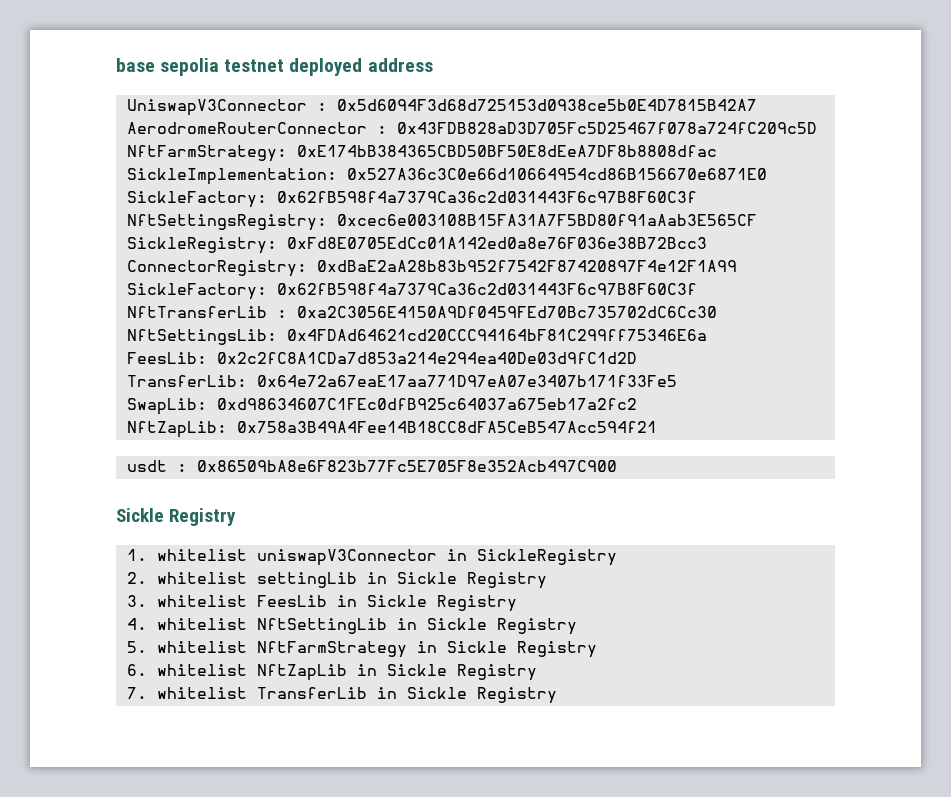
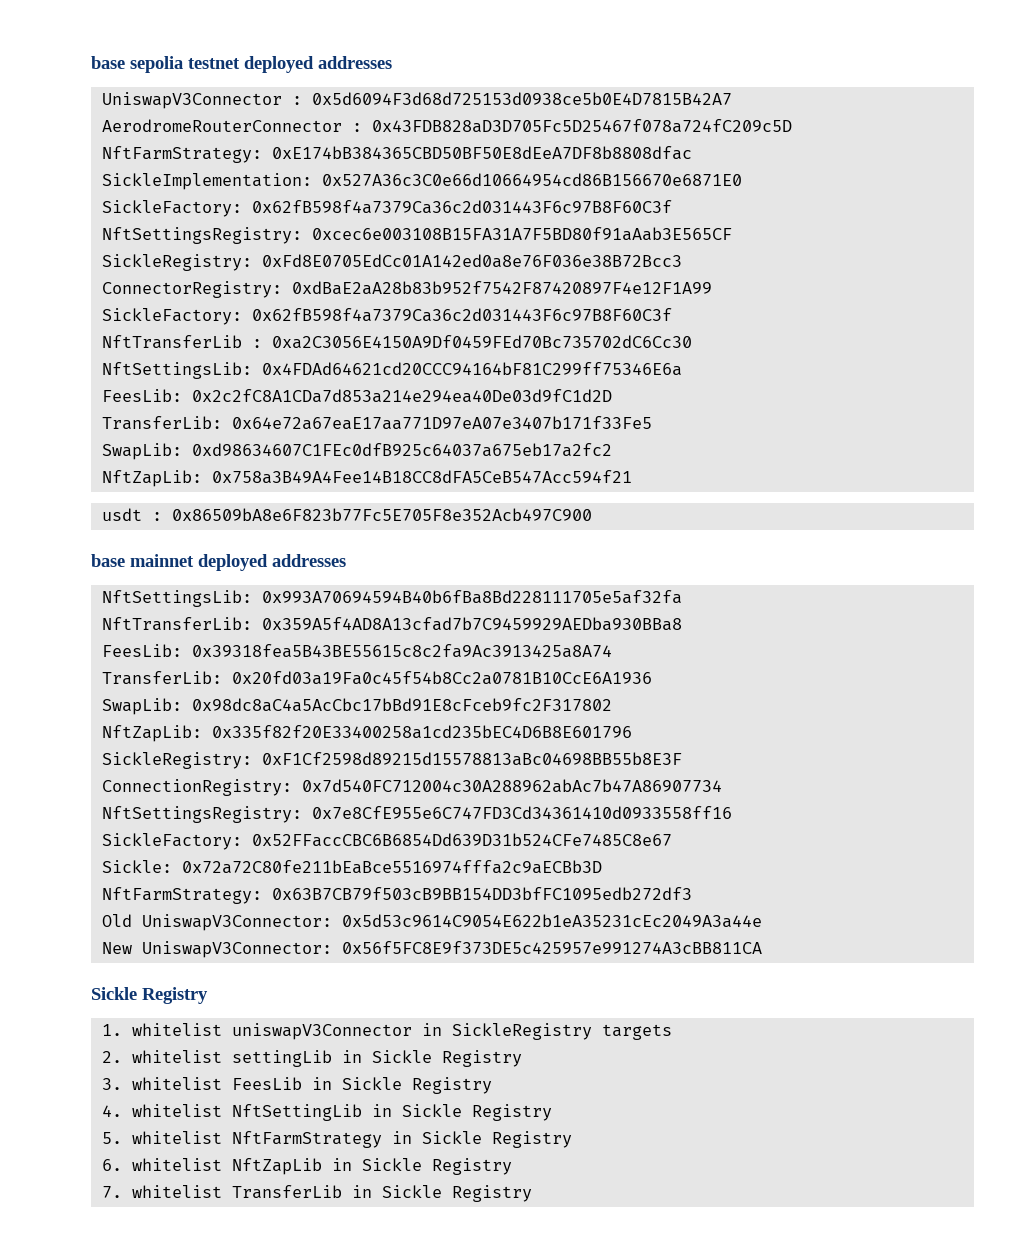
[367,58,433,72] address -> [318,56,392,69] addresses
(617, 466) none -> [91,554,346,571] [101,590,682,607] [101,617,682,631] [101,644,612,658] [101,671,652,685] [101,698,612,715] [101,725,632,742] [101,752,682,769] [101,779,722,796] [101,806,732,823] [101,833,672,850] [101,860,602,874] [101,887,692,904] [101,914,762,931] [101,941,762,958] // base mainnet deployed addresses // NftSettingsLib: 0x993A70694594B40b6fBa8Bd228111705e5af32fa // NftTransferLib: 0x359A5f4AD8A13cfad7b7C9459929AEDba930BBa8 // FeesLib: 0x39318fea5B43BE55615c8c2fa9Ac3913425a8A74 // TransferLib: 0x20fd03a19Fa0c45f54b8Cc2a0781B10CcE6A1936 // SwapLib: 0x98dc8aC4a5AcCbc17bBd91E8cFceb9fc2F317802 // NftZapLib: 0x335f82f20E33400258a1cd235bEC4D6B8E601796 // SickleRegistry: 0xF1Cf2598d89215d15578813aBc04698BB55b8E3F // ConnectionRegistry: 0x7d540FC712004c30A288962abAc7b47A86907734 // NftSettingsRegistry: 0x7e8CfE955e6C747FD3Cd34361410d0933558ff16 // SickleFactory: 0x52FFaccCBC6B6854Dd639D31b524CFe7485C8e67 // Sickle: 0x72a72C80fe211bEaBce5516974fffa2c9aECBb3D // NftFarmStrategy: 0x63B7CB79f503cB9BB154DD3bfFC1095edb272df3 // Old UniswapV3Connector: 0x5d53c9614C9054E622b1eA35231cEc2049A3a44e // New UniswapV3Connector: 0x56f5FC8E9f373DE5c425957e991274A3cBB811CA
(617, 557) none -> [601,1024,672,1040] targets

